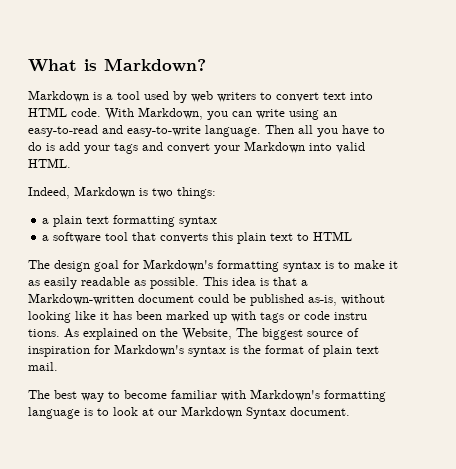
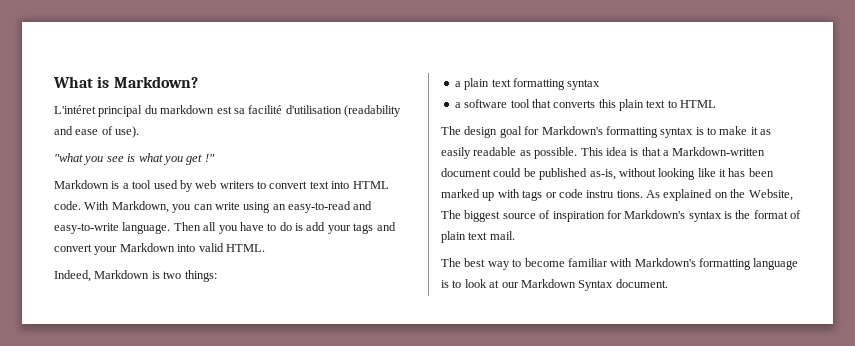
(206, 65) none -> [54,105,401,117] [54,126,140,138] [54,153,215,165] // L'intéret principal du markdown est sa facilité d'utilisation (readability and ease of use). // "what you see is what you get !"

